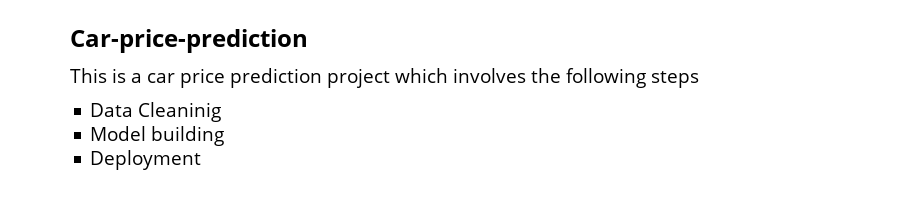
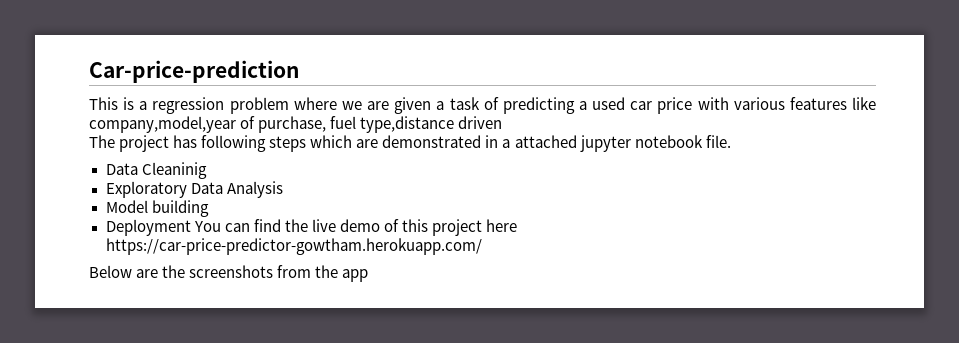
[147,68,699,88] car price prediction project which involves the following steps -> [152,97,876,114] [89,116,503,133] [89,135,731,152] regression problem where we are given a task of predicting a used car price with various features like company,model,year of purchase, fuel type,distance driven // The project has following steps which are demonstrated in a attached jupyter notebook file.
(222, 112) none -> [105,181,283,198] // Exploratory Data Analysis
(202, 160) none -> [193,219,518,236] [105,238,482,255] [89,265,369,282] You can find the live demo of this project here https://car-price-predictor-gowtham.herokuapp.com/ // Below are the screenshots from the app

